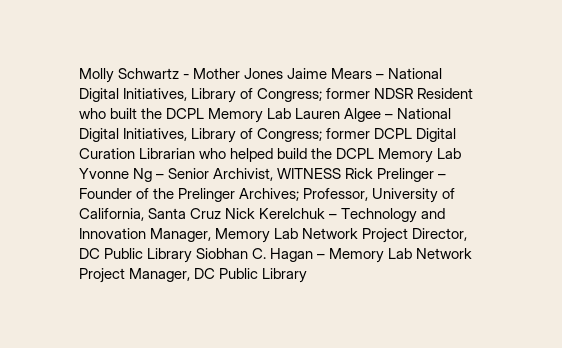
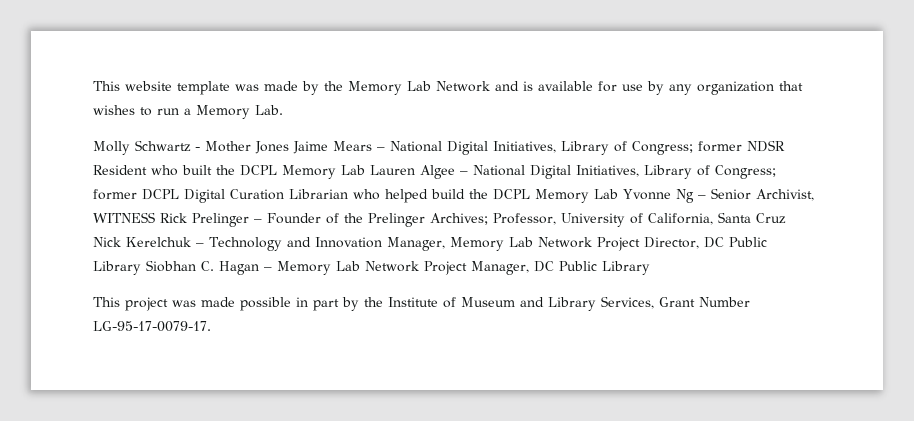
(79, 75) none -> [93,81,803,95] [93,105,283,119] This website template was made by the Memory Lab Network and is available for use by any organization that wishes to run a Memory Lab. //
(308, 275) none -> [93,296,750,311] [93,321,211,332] // This project was made possible in part by the Institute of Museum and Library Services, Grant Number LG-95-17-0079-17.

